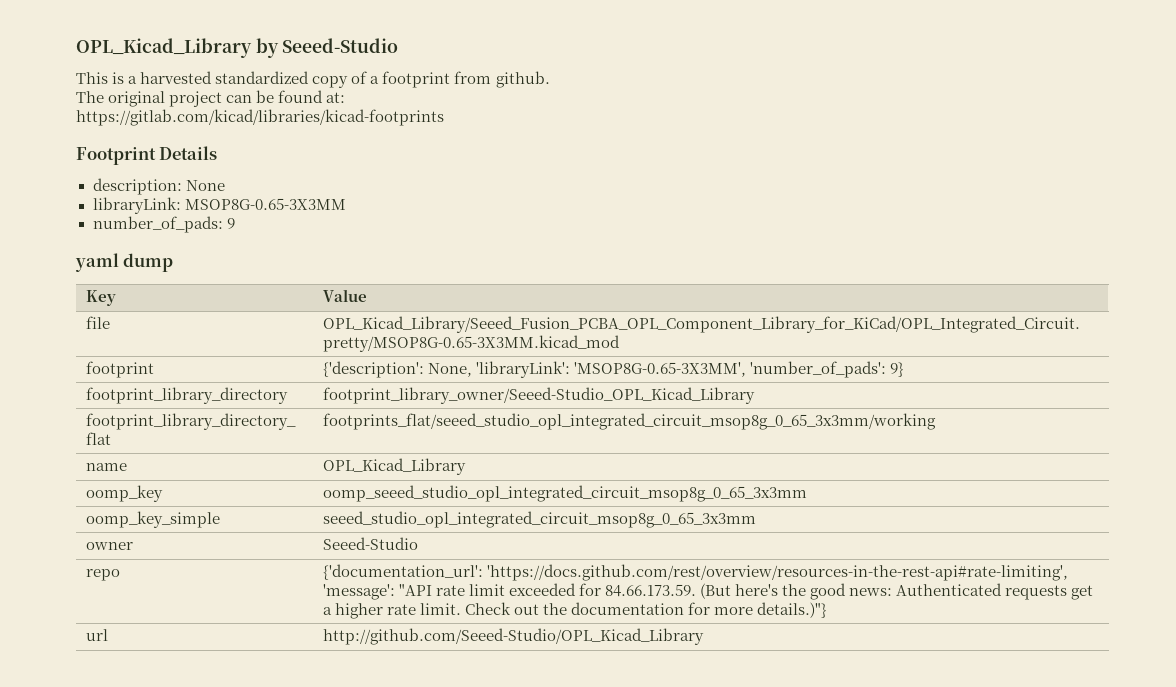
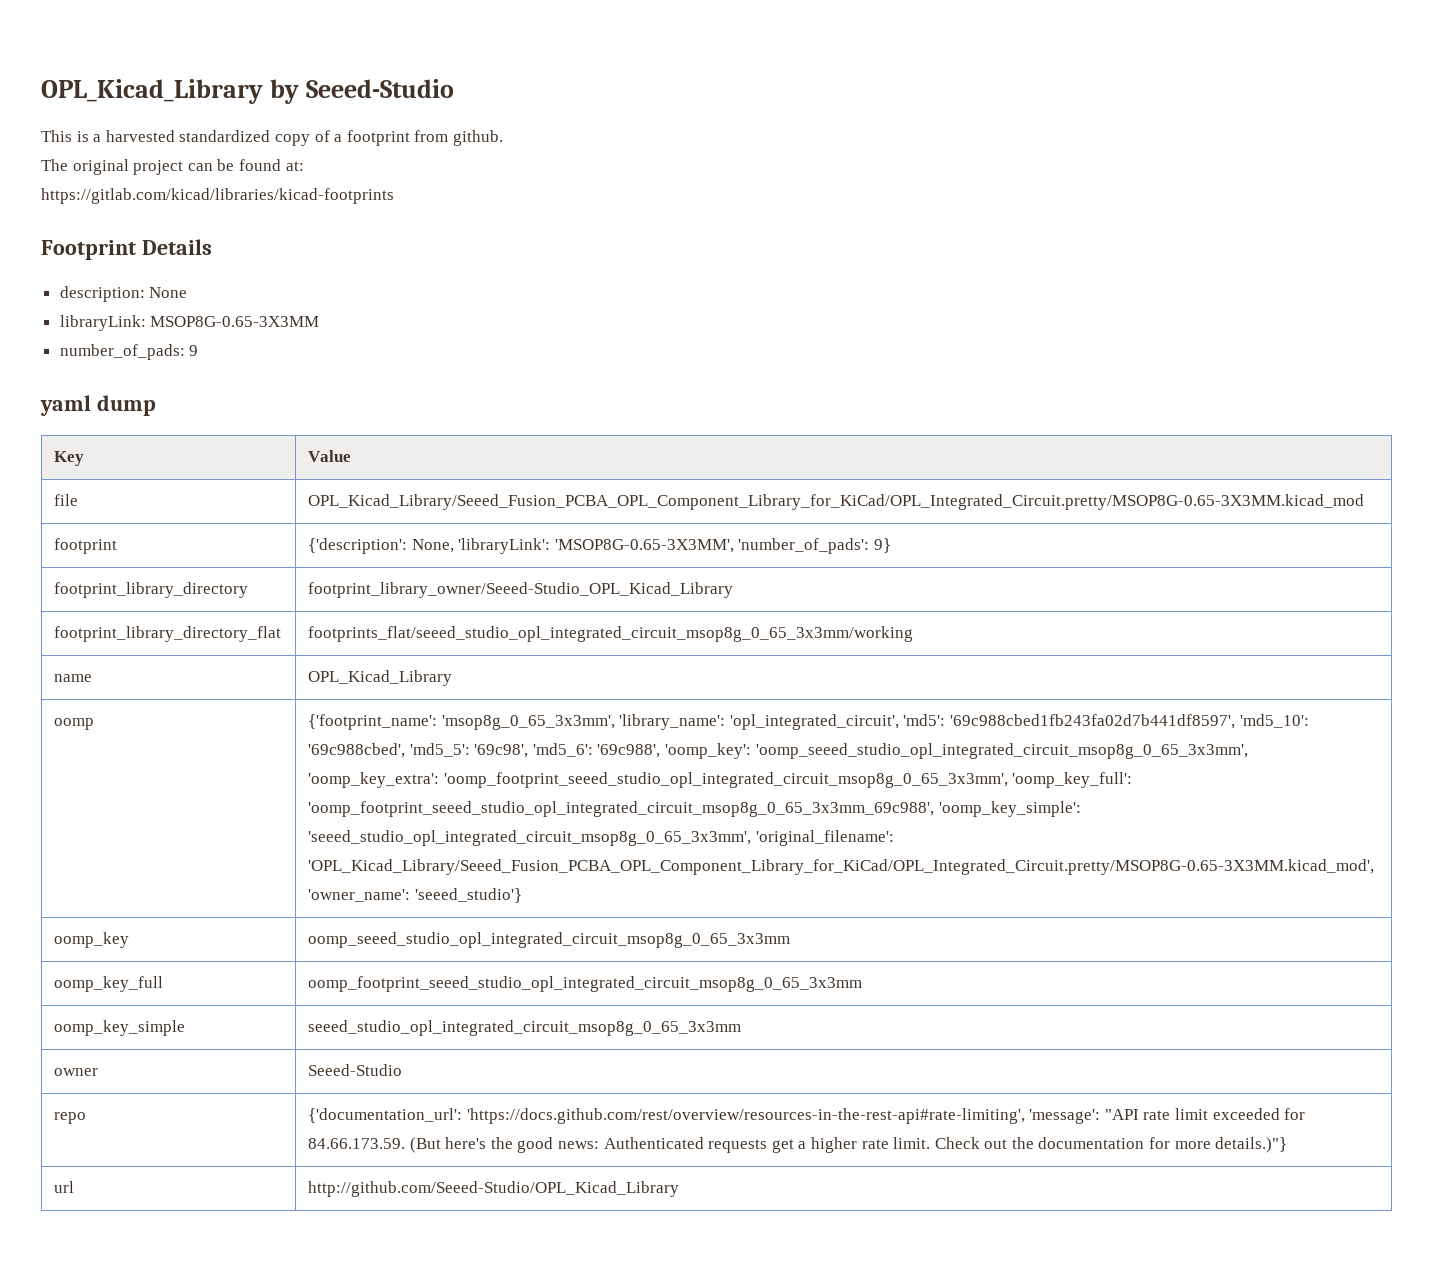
(466, 466) none -> [54,718,95,730] [308,714,1309,730] [308,743,1248,759] [308,772,1133,788] [308,801,1081,817] [308,830,894,846] [308,859,1375,875] [308,888,522,903] // oomp | {'footprint_name': 'msop8g_0_65_3x3mm', 'library_name': 'opl_integrated_circuit', 'md5': '69c988cbed1fb243fa02d7b441df8597', 'md5_10': '69c988cbed', 'md5_5': '69c98', 'md5_6': '69c988', 'oomp_key': 'oomp_seeed_studio_opl_integrated_circuit_msop8g_0_65_3x3mm', 'oomp_key_extra': 'oomp_footprint_seeed_studio_opl_integrated_circuit_msop8g_0_65_3x3mm', 'oomp_key_full': 'oomp_footprint_seeed_studio_opl_integrated_circuit_msop8g_0_65_3x3mm_69c988', 'oomp_key_simple': 'seeed_studio_opl_integrated_circuit_msop8g_0_65_3x3mm', 'original_filename': 'OPL_Kicad_Library/Seeed_Fusion_PCBA_OPL_Component_Library_for_KiCad/OPL_Integrated_Circuit.pretty/MSOP8G-0.65-3X3MM.kicad_mod', 'owner_name': 'seeed_studio'}
(807, 493) none -> [54,976,164,992] [308,976,863,992] // oomp_key_full | oomp_footprint_seeed_studio_opl_integrated_circuit_msop8g_0_65_3x3mm

